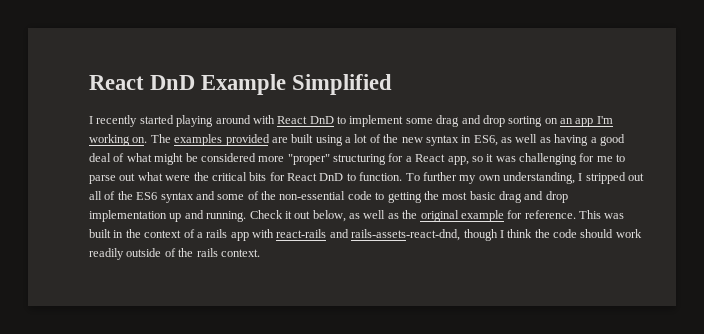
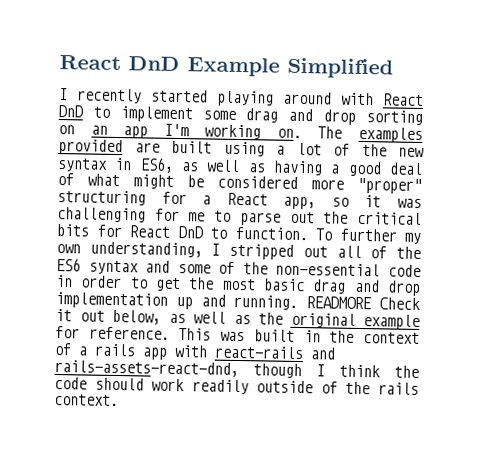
[137,172,191,181] what were -> (315, 217) none
[375,192,422,203] to getting -> [56,275,181,292] in order to get
(247, 216) none -> [306,296,373,310] READMORE

